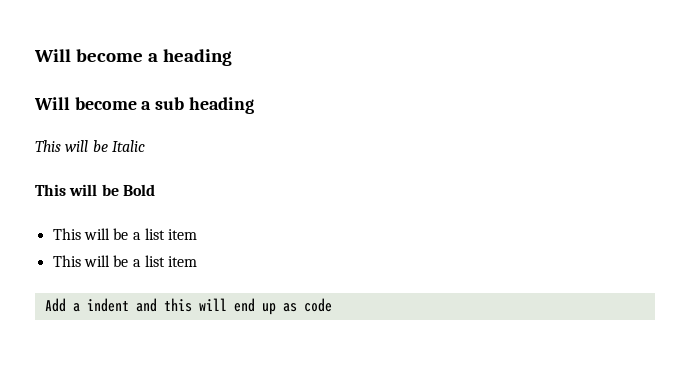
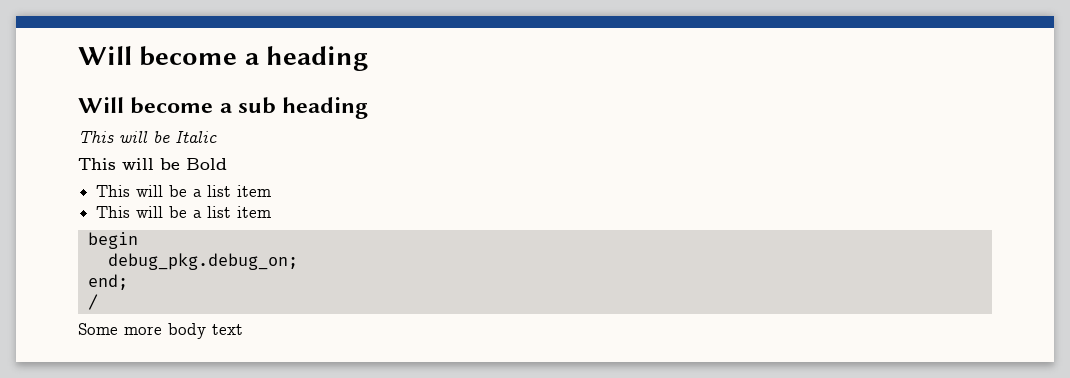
[44,298,332,315] Add a indent and this will end up as code -> [87,232,138,249] [107,253,298,270] [87,274,128,290] [87,294,98,310] [78,323,243,339] begin // debug_pkg.debug_on; // end; // / // Some more body text

